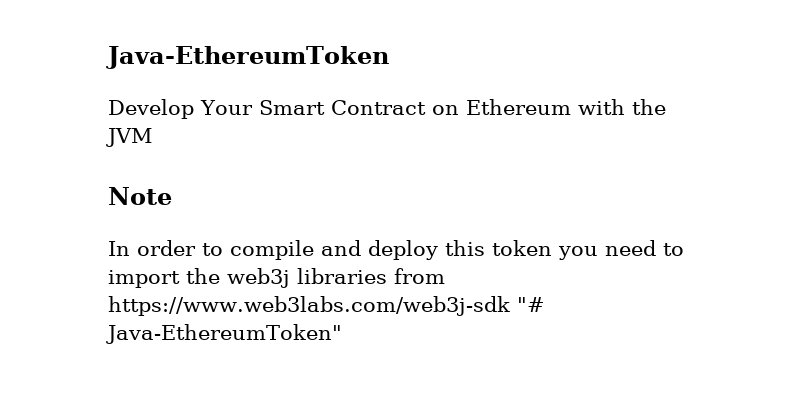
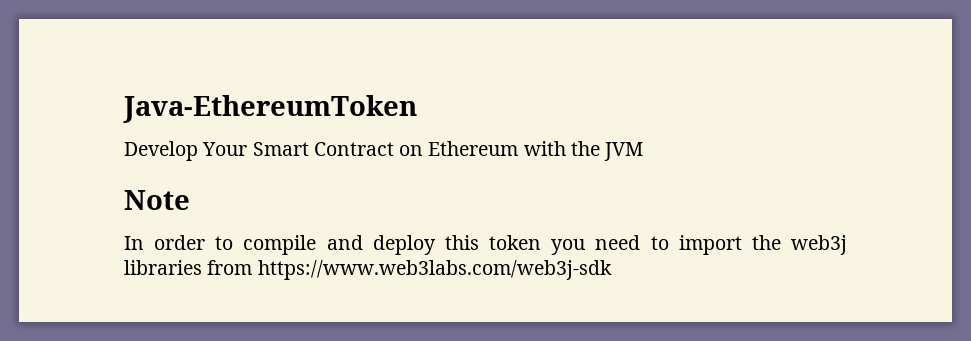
[516,297,545,312] [106,324,342,344] "# Java-EthereumToken" -> (612, 270) none

